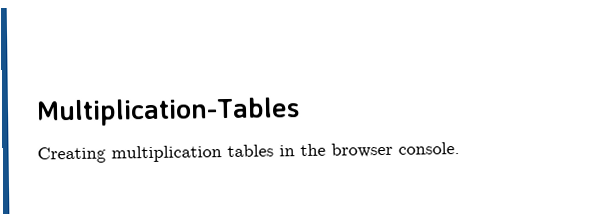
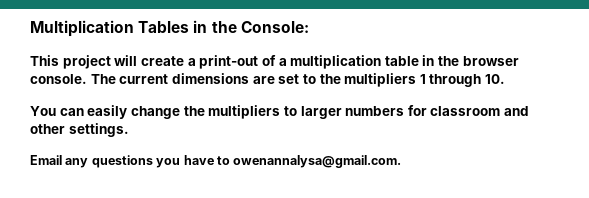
[36,97,300,127] [37,142,460,164] Multiplication-Tables // Creating multiplication tables in the browser console. -> [30,20,309,37] [30,55,519,69] [30,73,506,87] [30,105,530,119] [30,123,129,137] [30,155,402,168] Multiplication Tables in the Console: // This project will create a print-out of a multiplication table in the browser console. The current dimensions are set to the multipliers 1 through 10. // You can easily change the multipliers to larger numbers for classroom and other settings. // Email any questions you have to owenannalysa@gmail.com.

